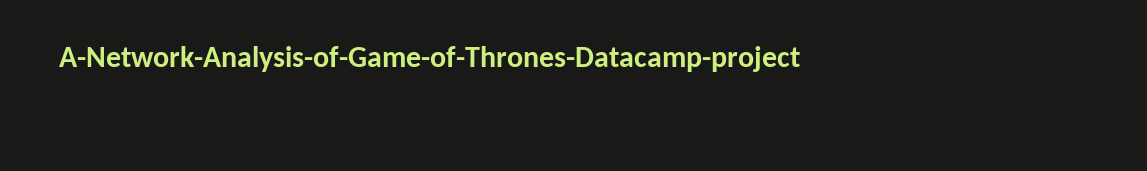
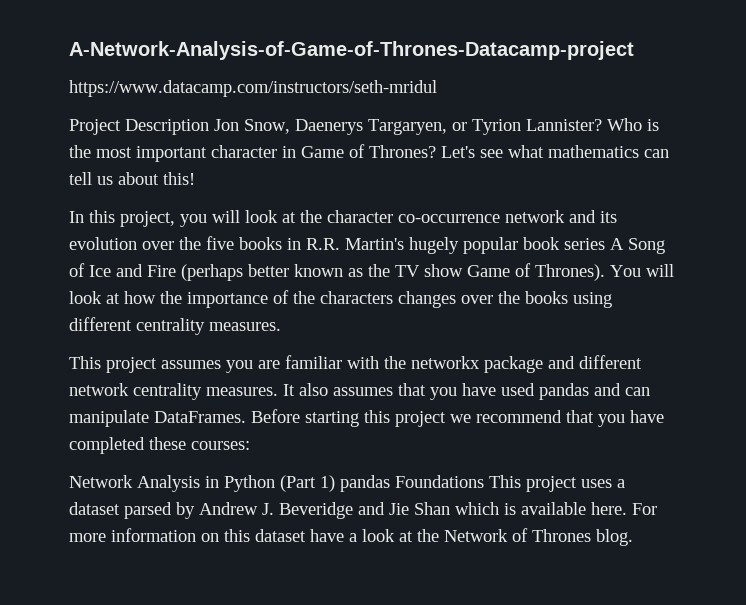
(800, 59) none -> [69,80,437,97] [69,118,659,135] [69,144,669,162] [69,172,195,185] [69,210,617,227] [69,236,665,254] [69,263,674,281] [69,290,612,308] [69,317,281,335] [69,355,642,373] [69,383,650,400] [69,409,664,427] [69,437,250,454] [69,475,625,492] [69,502,657,519] [69,528,633,546] // https://www.datacamp.com/instructors/seth-mridul // Project Description Jon Snow, Daenerys Targaryen, or Tyrion Lannister? Who is the most important character in Game of Thrones? Let's see what mathematics can tell us about this! // In this project, you will look at the character co-occurrence network and its evolution over the five books in R.R. Martin's hugely popular book series A Song of Ice and Fire (perhaps better known as the TV show Game of Thrones). You will look at how the importance of the characters changes over the books using different centrality measures. // This project assumes you are familiar with the networkx package and different network centrality measures. It also assumes that you have used pandas and can manipulate DataFrames. Before starting this project we recommend that you have completed these courses: // Network Analysis in Python (Part 1) pandas Foundations This project uses a dataset parsed by Andrew J. Beveridge and Jie Shan which is available here. For more information on this dataset have a look at the Network of Thrones blog.

